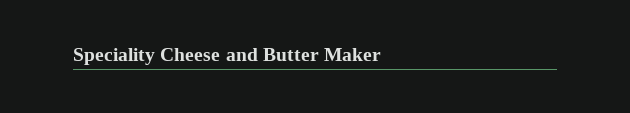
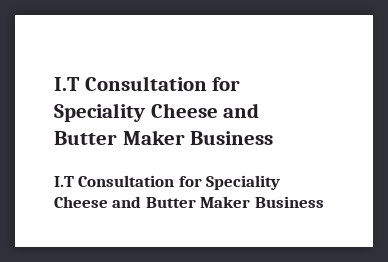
[73,48,382,65] Speciality Cheese and Butter Maker -> [54,76,241,91] [54,103,260,122] [54,130,274,145] [54,175,281,190] [54,196,324,208] I.T Consultation for Speciality Cheese and Butter Maker Business // I.T Consultation for Speciality Cheese and Butter Maker Business

